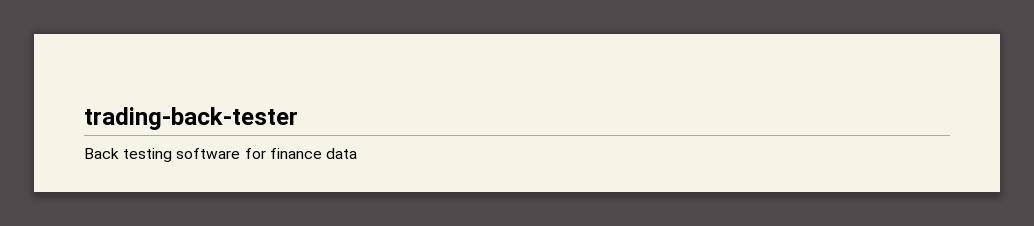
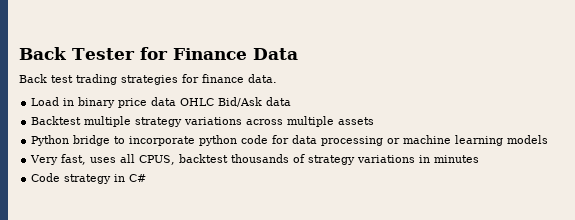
[84,107,298,130] [84,148,357,162] trading-back-tester // Back testing software for finance data -> [19,47,298,60] [19,74,277,85] [31,97,292,108] [31,116,375,127] [31,135,549,146] [30,154,480,165] [31,173,147,184] Back Tester for Finance Data // Back test trading strategies for finance data. // Load in binary price data OHLC Bid/Ask data // Backtest multiple strategy variations across multiple assets // Python bridge to incorporate python code for data processing or machine learning models // Very fast, uses all CPUS, backtest thousands of strategy variations in minutes // Code strategy in C#

